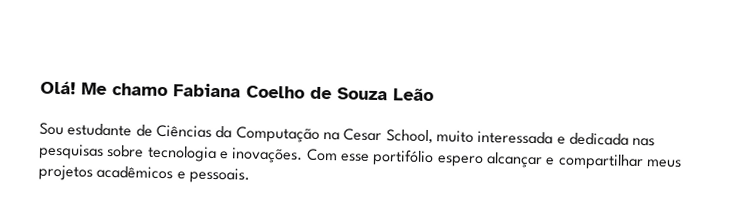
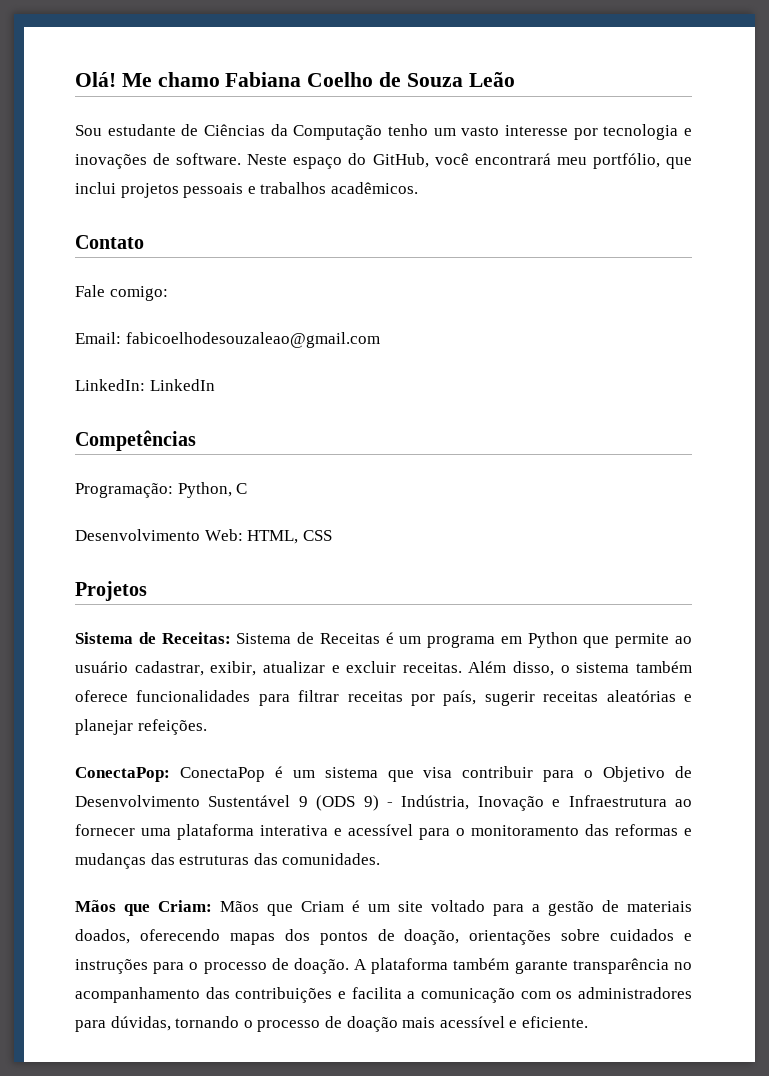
[322,128,656,147] [39,143,682,171] [38,164,250,184] na Cesar School, muito interessada e dedicada nas pesquisas sobre tecnologia e inovações. Com esse portifólio espero alcançar e compartilhar meus projetos acadêmicos e pessoais. -> [387,124,692,140] [75,153,692,169] [75,182,418,198] [75,235,144,249] [75,285,168,301] [75,332,380,348] [75,379,215,391] [75,430,196,451] [75,482,248,498] [75,529,332,544] [75,581,147,601] [75,632,692,648] [75,661,692,676] [75,690,692,706] [75,719,207,735] [75,766,692,782] [75,795,692,811] [75,824,692,840] [75,853,381,869] [75,900,692,916] [75,929,692,945] [75,958,692,974] [75,987,693,1003] [75,1016,588,1032] tenho um vasto interesse por tecnologia e inovações de software. Neste espaço do GitHub, você encontrará meu portfólio, que inclui projetos pessoais e trabalhos acadêmicos. // Contato // Fale comigo: // Email: fabicoelhodesouzaleao@gmail.com // LinkedIn: LinkedIn // Competências // Programação: Python, C // Desenvolvimento Web: HTML, CSS // Projetos // Sistema de Receitas: Sistema de Receitas é um programa em Python que permite ao usuário cadastrar, exibir, atualizar e excluir receitas. Além disso, o sistema também oferece funcionalidades para filtrar receitas por país, sugerir receitas aleatórias e planejar refeições. // ConectaPop: ConectaPop é um sistema que visa contribuir para o Objetivo de Desenvolvimento Sustentável 9 (ODS 9) - Indústria, Inovação e Infraestrutura ao fornecer uma plataforma interativa e acessível para o monitoramento das reformas e mudanças das estruturas das comunidades. // Mãos que Criam: Mãos que Criam é um site voltado para a gestão de materiais doados, oferecendo mapas dos pontos de doação, orientações sobre cuidados e instruções para o processo de doação. A plataforma também garante transparência no acompanhamento das contribuições e facilita a comunicação com os administradores para dúvidas, tornando o processo de doação mais acessível e eficiente.

